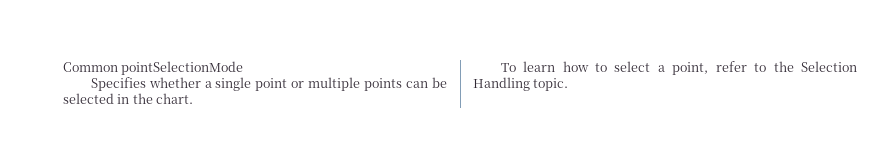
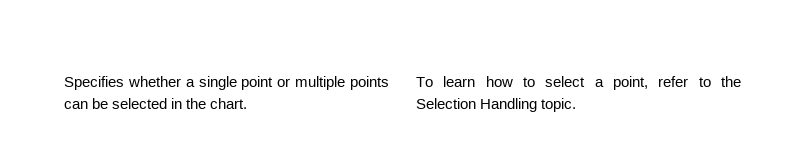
[63,61,244,75] Common pointSelectionMode // -> (64, 83) none

